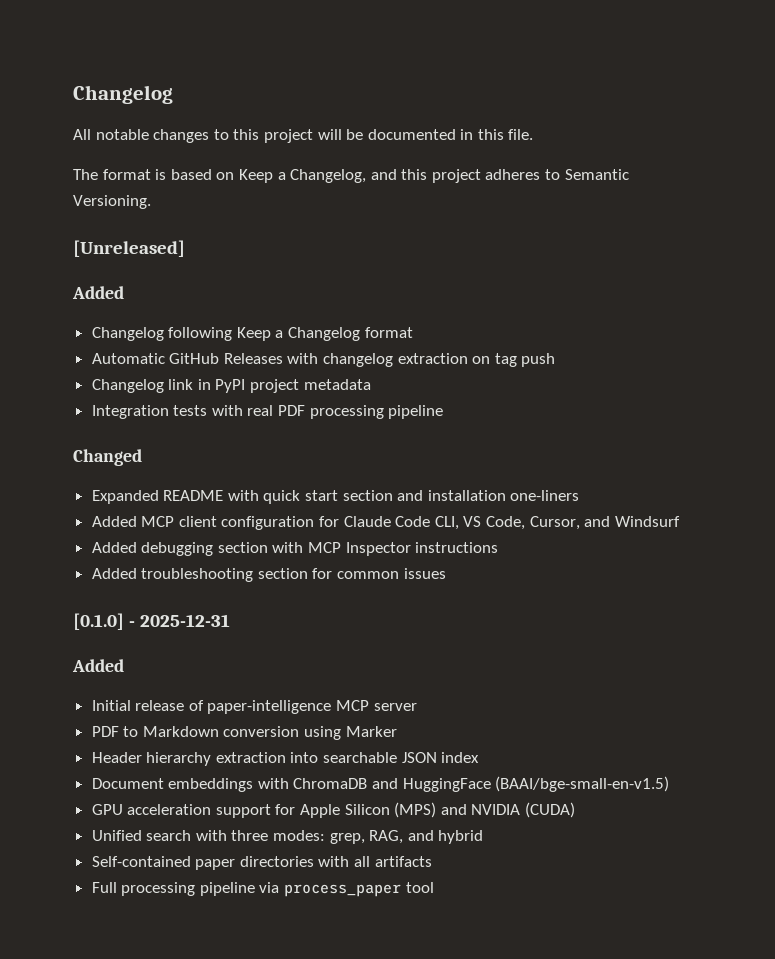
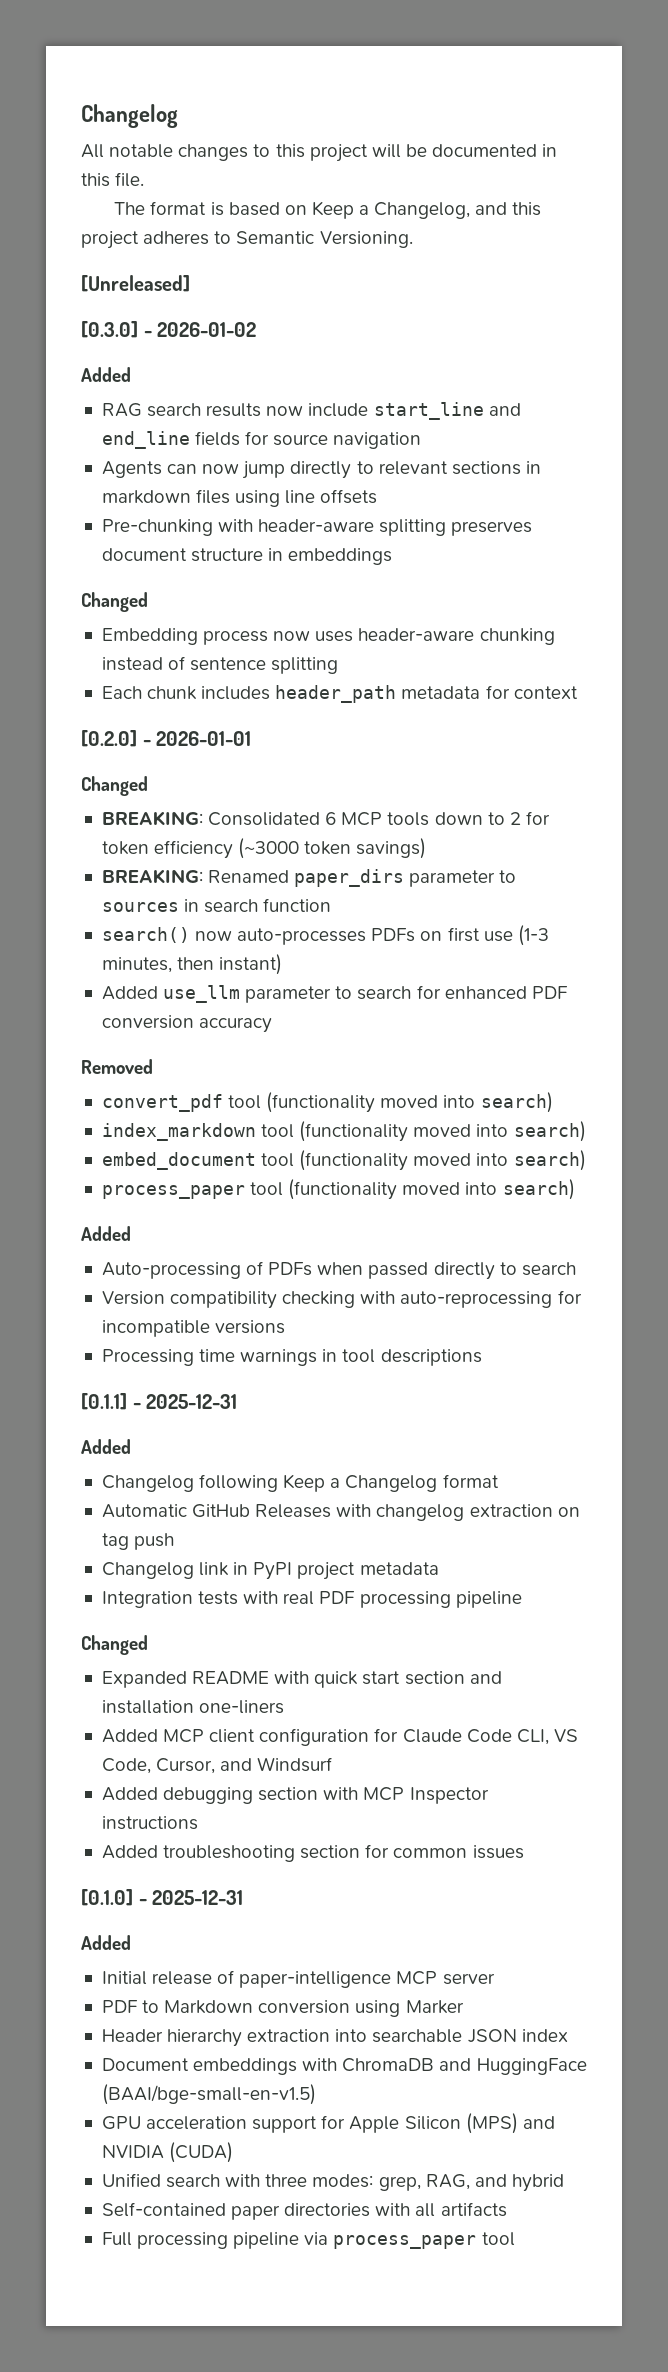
(185, 248) none -> [81,321,257,338] [81,367,131,382] [101,402,521,420] [101,431,422,449] [101,461,541,479] [101,489,378,507] [101,519,533,536] [101,548,393,565] [81,592,148,612] [101,628,555,645] [101,656,339,674] [101,685,578,703] [81,730,252,747] [81,776,148,796] [101,811,550,826] [101,838,427,859] [101,869,517,887] [101,898,332,913] [101,925,549,946] [101,954,283,975] [101,985,568,1003] [101,1015,273,1033] [81,1059,153,1074] [101,1092,553,1113] [101,1121,586,1142] [101,1150,586,1171] [101,1179,575,1200] [81,1226,131,1241] [101,1261,576,1280] [101,1290,582,1309] [101,1320,286,1337] [101,1349,482,1366] [81,1393,238,1410] // [0.3.0] - 2026-01-02 // Added // RAG search results now include start_line and end_line fields for source navigation // Agents can now jump directly to relevant sections in markdown files using line offsets // Pre-chunking with header-aware splitting preserves document structure in embeddings // Changed // Embedding process now uses header-aware chunking instead of sentence splitting // Each chunk includes header_path metadata for context // [0.2.0] - 2026-01-01 // Changed // BREAKING: Consolidated 6 MCP tools down to 2 for token efficiency (~3000 token savings) // BREAKING: Renamed paper_dirs parameter to sources in search function // search() now auto-processes PDFs on first use (1-3 minutes, then instant) // Added use_llm parameter to search for enhanced PDF conversion accuracy // Removed // convert_pdf tool (functionality moved into search) // index_markdown tool (functionality moved into search) // embed_document tool (functionality moved into search) // process_paper tool (functionality moved into search) // Added // Auto-processing of PDFs when passed directly to search // Version compatibility checking with auto-reprocessing for incompatible versions // Processing time warnings in tool descriptions // [0.1.1] - 2025-12-31

